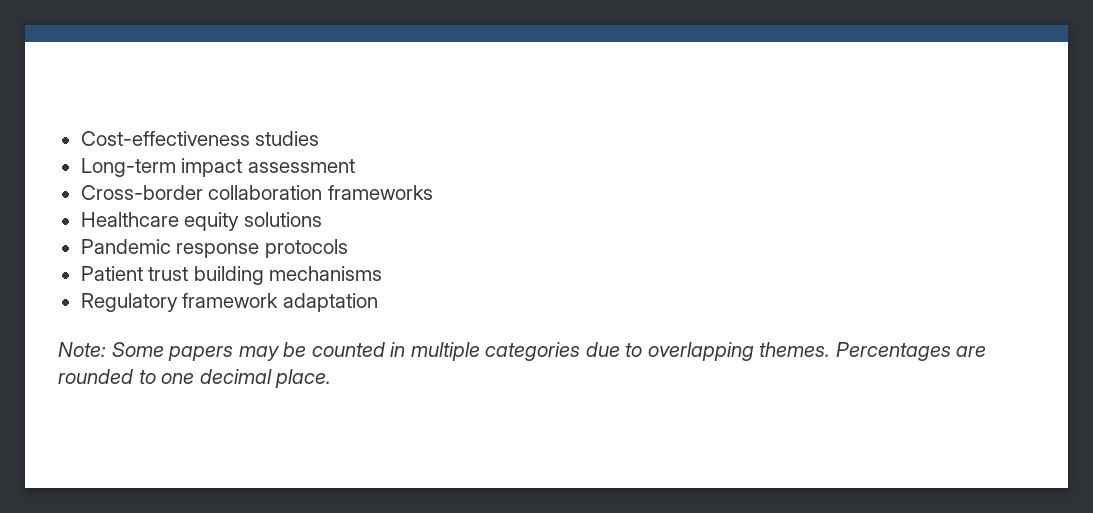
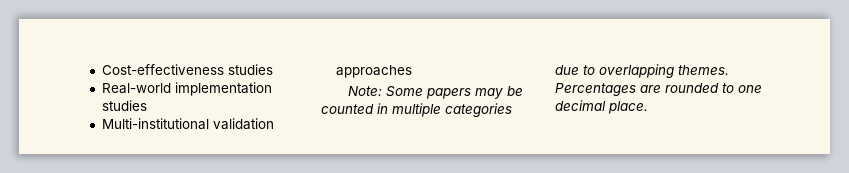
[80,158,355,177] [80,185,433,200] [80,212,322,231] [80,239,348,258] [80,266,383,285] [80,293,378,312] Long-term impact assessment // Cross-border collaboration frameworks // Healthcare equity solutions // Pandemic response protocols // Patient trust building mechanisms // Regulatory framework adaptation -> [101,82,272,96] [101,100,147,111] [101,118,274,130] [335,65,412,78] Real-world implementation studies // Multi-institutional validation approaches

